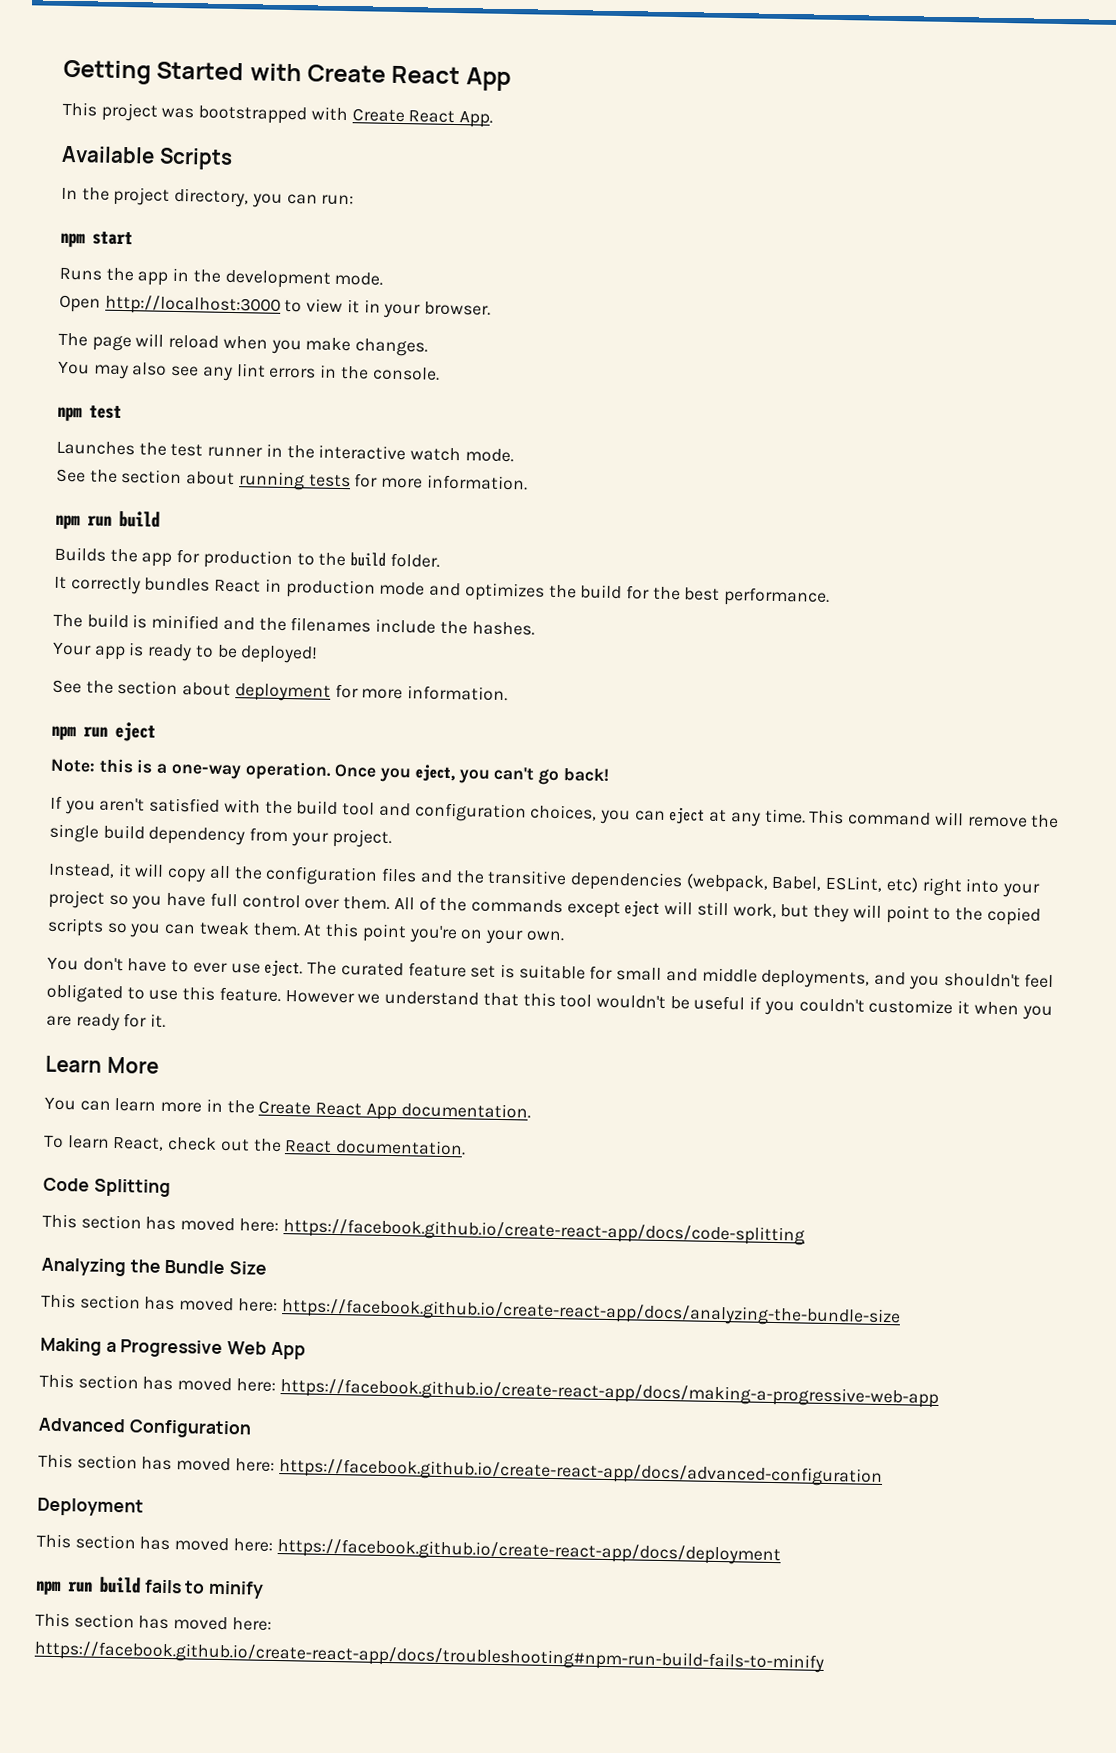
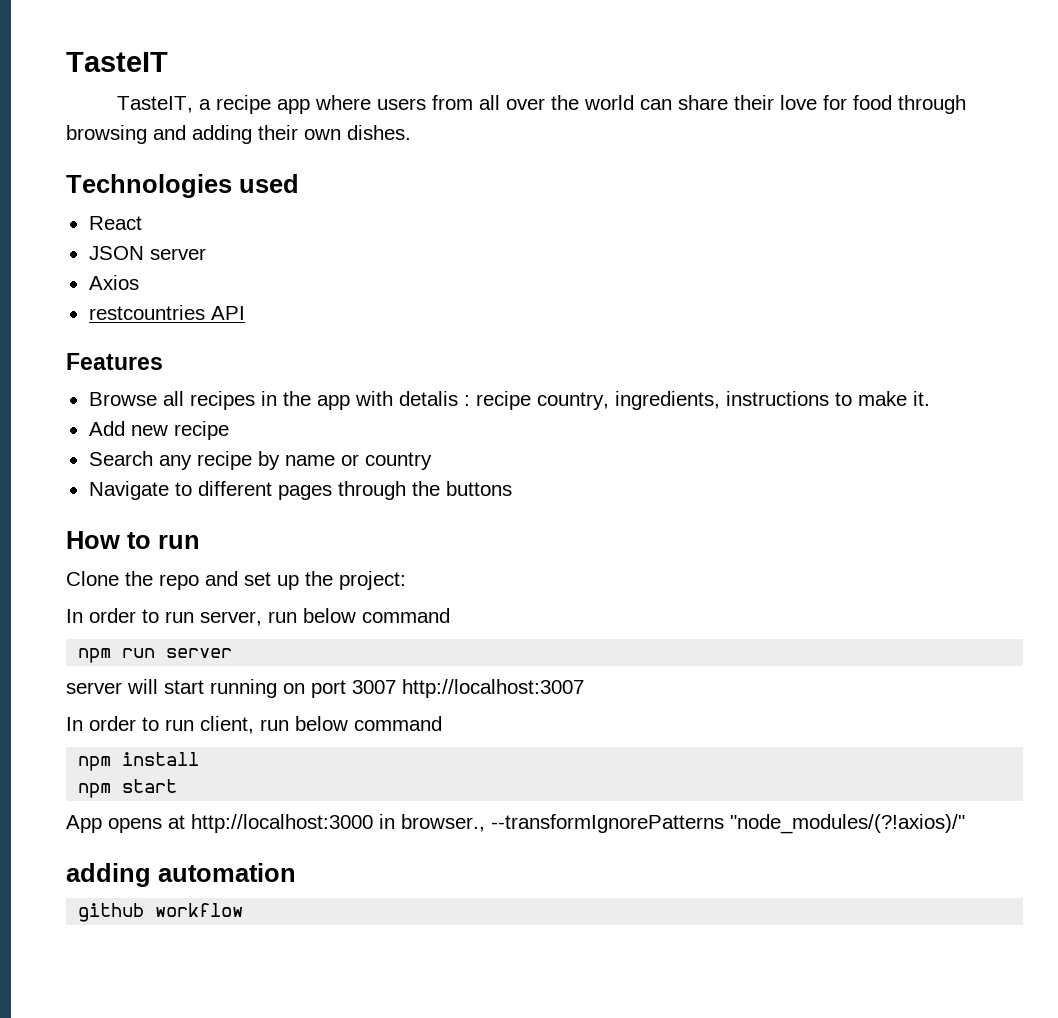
[63,59,511,92] [62,101,494,128] [61,145,233,170] [61,186,355,208] [60,231,133,248] [59,267,384,289] [59,294,492,319] [58,332,429,357] [58,361,440,382] [57,405,122,422] [56,440,514,463] [56,468,528,491] [55,510,160,530] [54,546,440,570] [54,576,831,607] [53,613,535,636] [52,642,319,664] [52,679,509,702] [51,721,156,742] [50,758,609,785] [50,795,1060,829] [49,823,392,848] [48,862,1041,898] [48,889,1041,926] [47,917,565,945] [47,957,1055,990] [46,983,1053,1020] [46,1013,167,1032] [45,1055,159,1074] [44,1097,531,1121] [43,1135,467,1156] [43,1177,171,1198] [42,1213,805,1246] [41,1257,268,1277] [41,1293,901,1328] [40,1337,306,1360] [39,1373,939,1408] [38,1417,252,1439] [38,1453,883,1487] [37,1497,144,1517] [36,1533,781,1566] [35,1576,265,1599] [35,1612,272,1631] [34,1640,824,1673] Getting Started with Create React App // This project was bootstrapped with Create React App. // Available Scripts // In the project directory, you can run: // npm start // Runs the app in the development mode. // Open http://localhost:3000 to view it in your browser. // The page will reload when you make changes. // You may also see any lint errors in the console. // npm test // Launches the test runner in the interactive watch mode. // See the section about running tests for more information. // npm run build // Builds the app for production to the build folder. // It correctly bundles React in production mode and optimizes the build for the best performance. // The build is minified and the filenames include the hashes. // Your app is ready to be deployed! // See the section about deployment for more information. // npm run eject // Note: this is a one-way operation. Once you eject, you can't go back! // If you aren't satisfied with the build tool and configuration choices, you can eject at any time. This command will remove the single build dependency from your project. // Instead, it will copy all the configuration files and the transitive dependencies (webpack, Babel, ESLint, etc) right into your project so you have full control over them. All of the commands except eject will still work, but they will point to the copied scripts so you can tweak them. At this point you're on your own. // You don't have to ever use eject. The curated feature set is suitable for small and middle deployments, and you shouldn't feel obligated to use this feature. However we understand that this tool wouldn't be useful if you couldn't customize it when you are ready for it. // Learn More // You can learn more in the Create React App documentation. // To learn React, check out the React documentation. // Code Splitting // This section has moved here: https://facebook.github.io/create-react-app/docs/code-splitting // Analyzing the Bundle Size // This section has moved here: https://facebook.github.io/create-react-app/docs/analyzing-the-bundle-size // Making a Progressive Web App // This section has moved here: https://facebook.github.io/create-react-app/docs/making-a-progressive-web-app // Advanced Configuration // This section has moved here: https://facebook.github.io/create-react-app/docs/advanced-configuration // Deployment // This section has moved here: https://facebook.github.io/create-react-app/docs/deployment // npm run build fails to minify // This section has moved here: https://facebook.github.io/create-react-app/docs/troubleshooting#npm-run-build-fails-to-minify -> [66,52,168,72] [117,95,967,114] [66,125,411,144] [66,174,299,198] [88,216,142,230] [88,246,206,260] [88,275,139,290] [88,305,245,320] [66,353,163,370] [88,391,930,410] [88,421,229,440] [88,451,432,470] [88,481,512,500] [66,531,200,549] [66,571,406,590] [66,608,450,626] [78,648,233,663] [66,679,584,698] [66,716,442,734] [78,752,200,771] [78,779,178,798] [66,814,965,834] [66,863,296,887] [78,903,244,922] TasteIT // TasteIT, a recipe app where users from all over the world can share their love for food through browsing and adding their own dishes. // Technologies used // React // JSON server // Axios // restcountries API // Features // Browse all recipes in the app with detalis : recipe country, ingredients, instructions to make it. // Add new recipe // Search any recipe by name or country // Navigate to different pages through the buttons // How to run // Clone the repo and set up the project: // In order to run server, run below command // npm run server // server will start running on port 3007 http://localhost:3007 // In order to run client, run below command // npm install // npm start // App opens at http://localhost:3000 in browser., --transformIgnorePatterns "node_modules/(?!axios)/" // adding automation // github workflow

